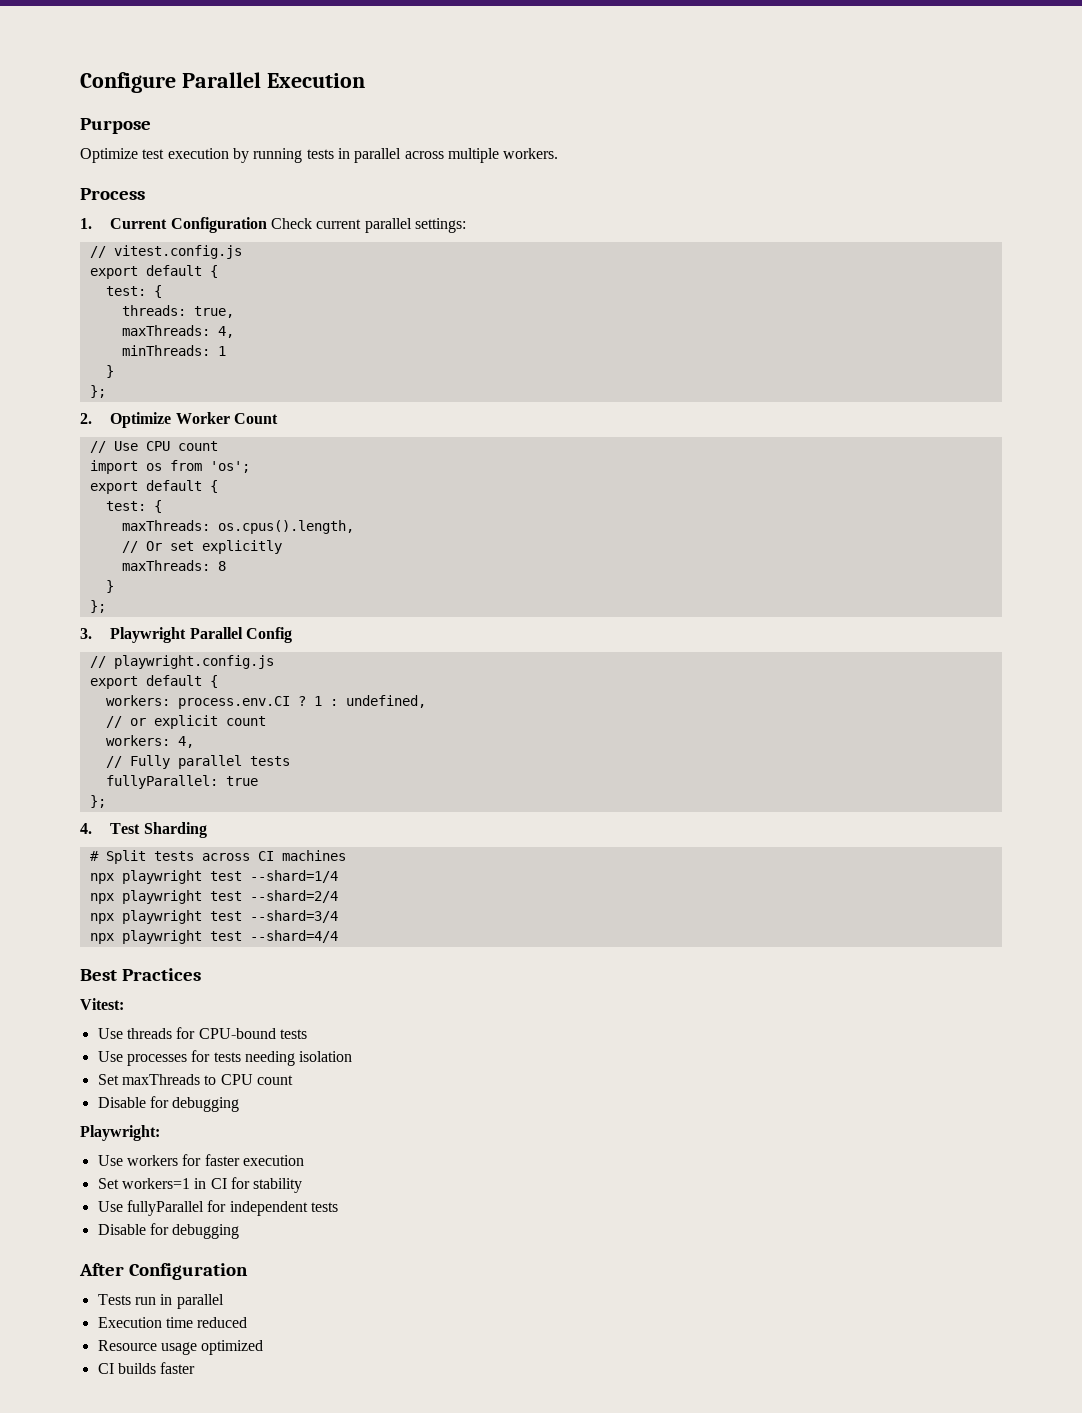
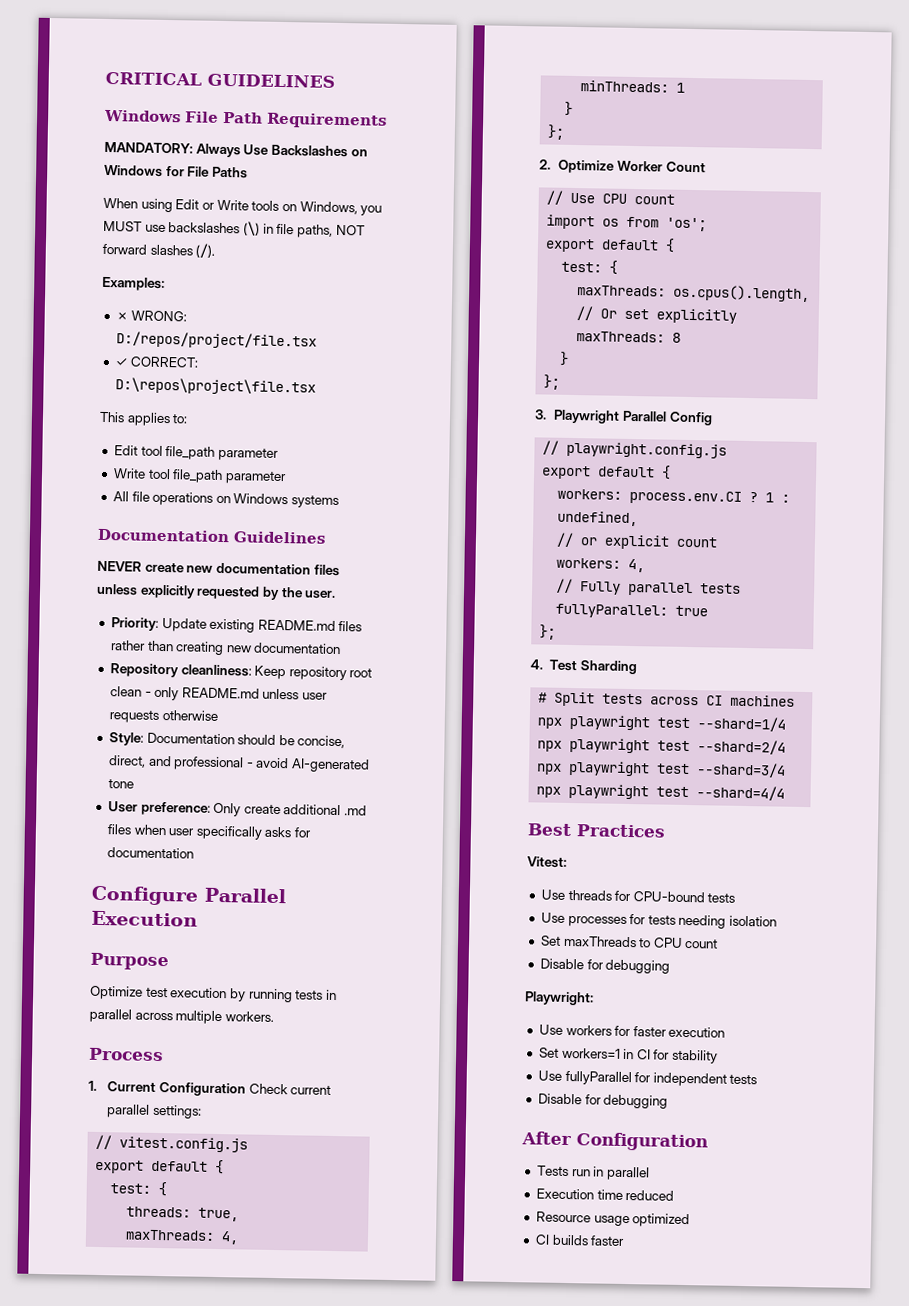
(80, 82) none -> [105,71,335,88] [104,109,387,129] [104,141,368,158] [104,164,248,179] [103,197,383,216] [103,220,365,238] [102,243,216,258] [102,276,165,291] [115,310,187,322] [115,331,317,350] [114,356,199,368] [114,377,316,396] [99,411,189,427] [113,445,279,461] [112,468,287,485] [112,491,340,509] [97,528,326,544] [97,560,340,577] [96,583,337,600] [110,617,363,633] [109,640,342,656] [109,663,373,681] [109,686,329,701] [108,710,218,723] [108,732,346,749] [107,755,371,773] [107,779,134,789] [107,801,368,817] [106,824,312,840] [106,847,194,859] CRITICAL GUIDELINES // Windows File Path Requirements // MANDATORY: Always Use Backslashes on Windows for File Paths // When using Edit or Write tools on Windows, you MUST use backslashes (\) in file paths, NOT forward slashes (/). // Examples: // ✗ WRONG: D:/repos/project/file.tsx // ✓ CORRECT: D:\repos\project\file.tsx // This applies to: // Edit tool file_path parameter // Write tool file_path parameter // All file operations on Windows systems // Documentation Guidelines // NEVER create new documentation files unless explicitly requested by the user. // Priority: Update existing README.md files rather than creating new documentation // Repository cleanliness: Keep repository root clean - only README.md unless user requests otherwise // Style: Documentation should be concise, direct, and professional - avoid AI-generated tone // User preference: Only create additional .md files when user specifically asks for documentation //

